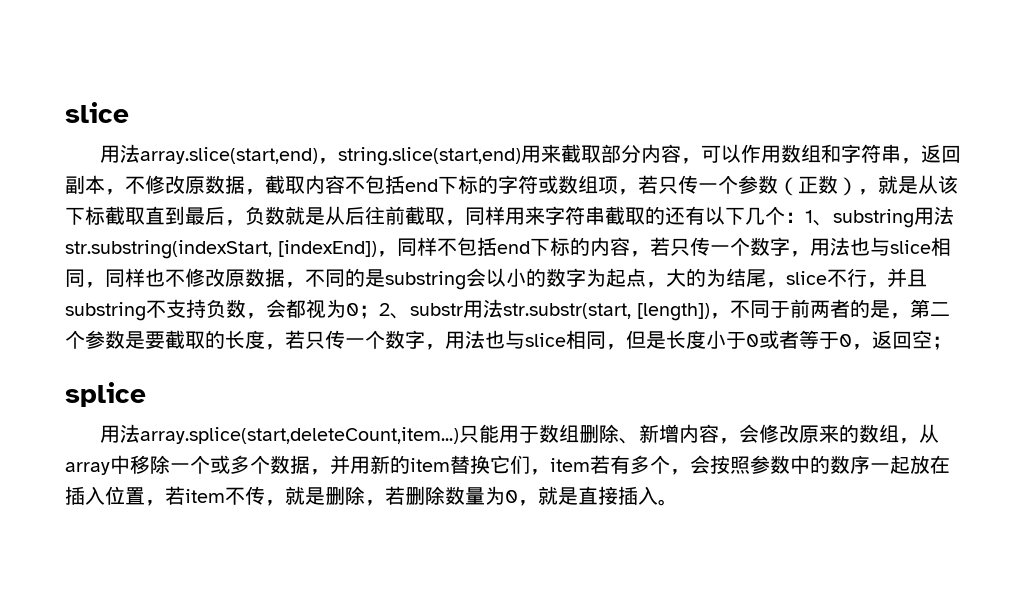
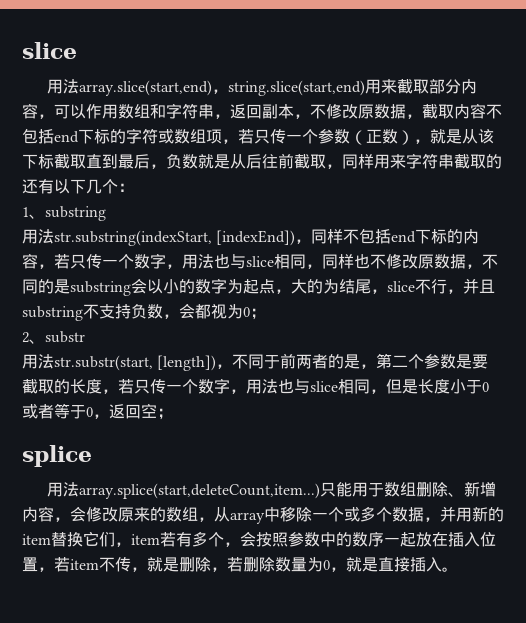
(805, 217) none -> (134, 187) //
(914, 218) none -> (106, 213) //
(379, 312) none -> (266, 314) //
(463, 309) none -> (85, 337) //

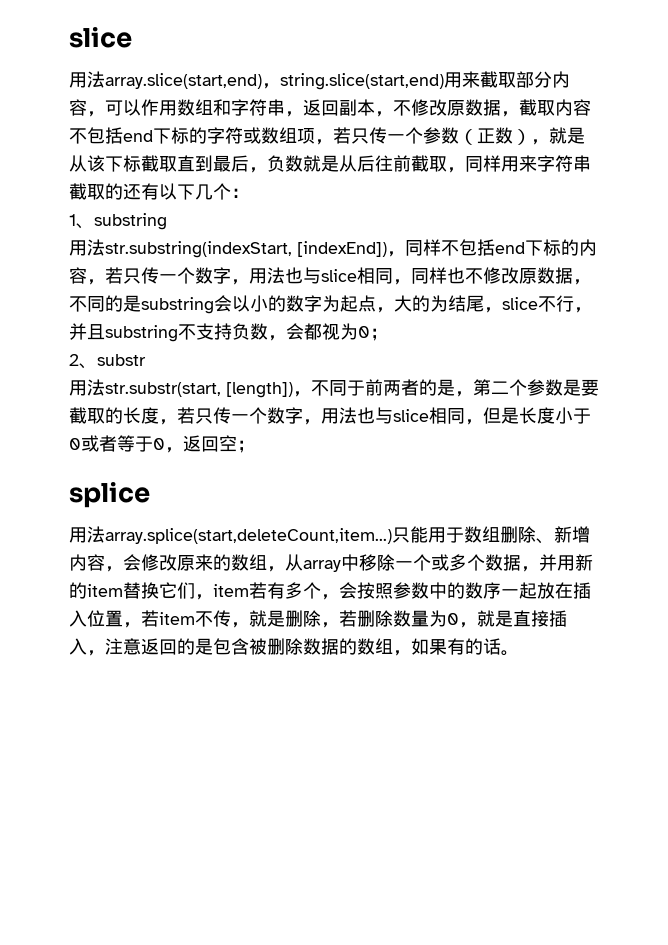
(442, 564) none -> [87,638,501,656] ，注意返回的是包含被删除数据的数组，如果有的话

